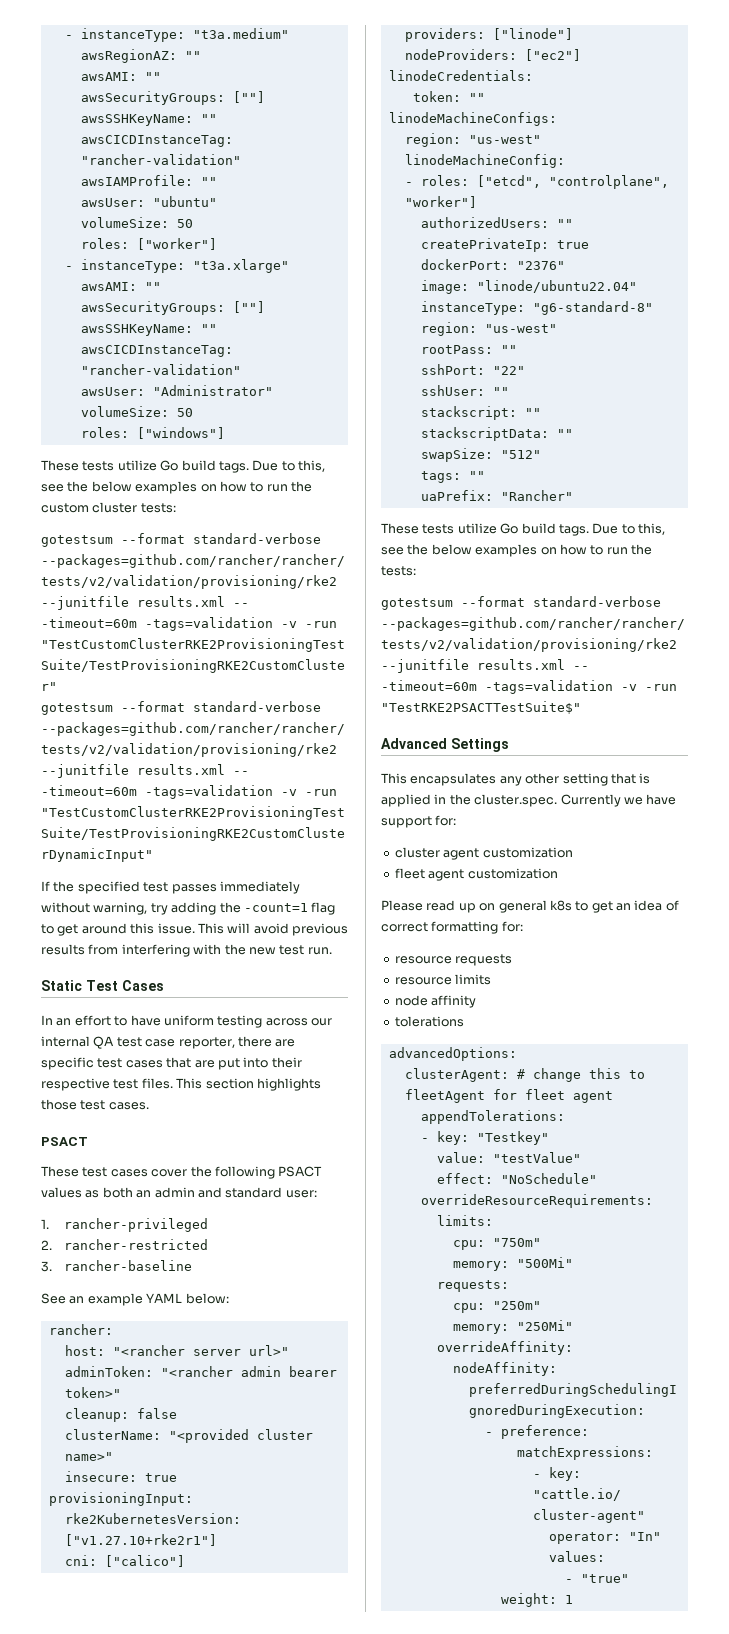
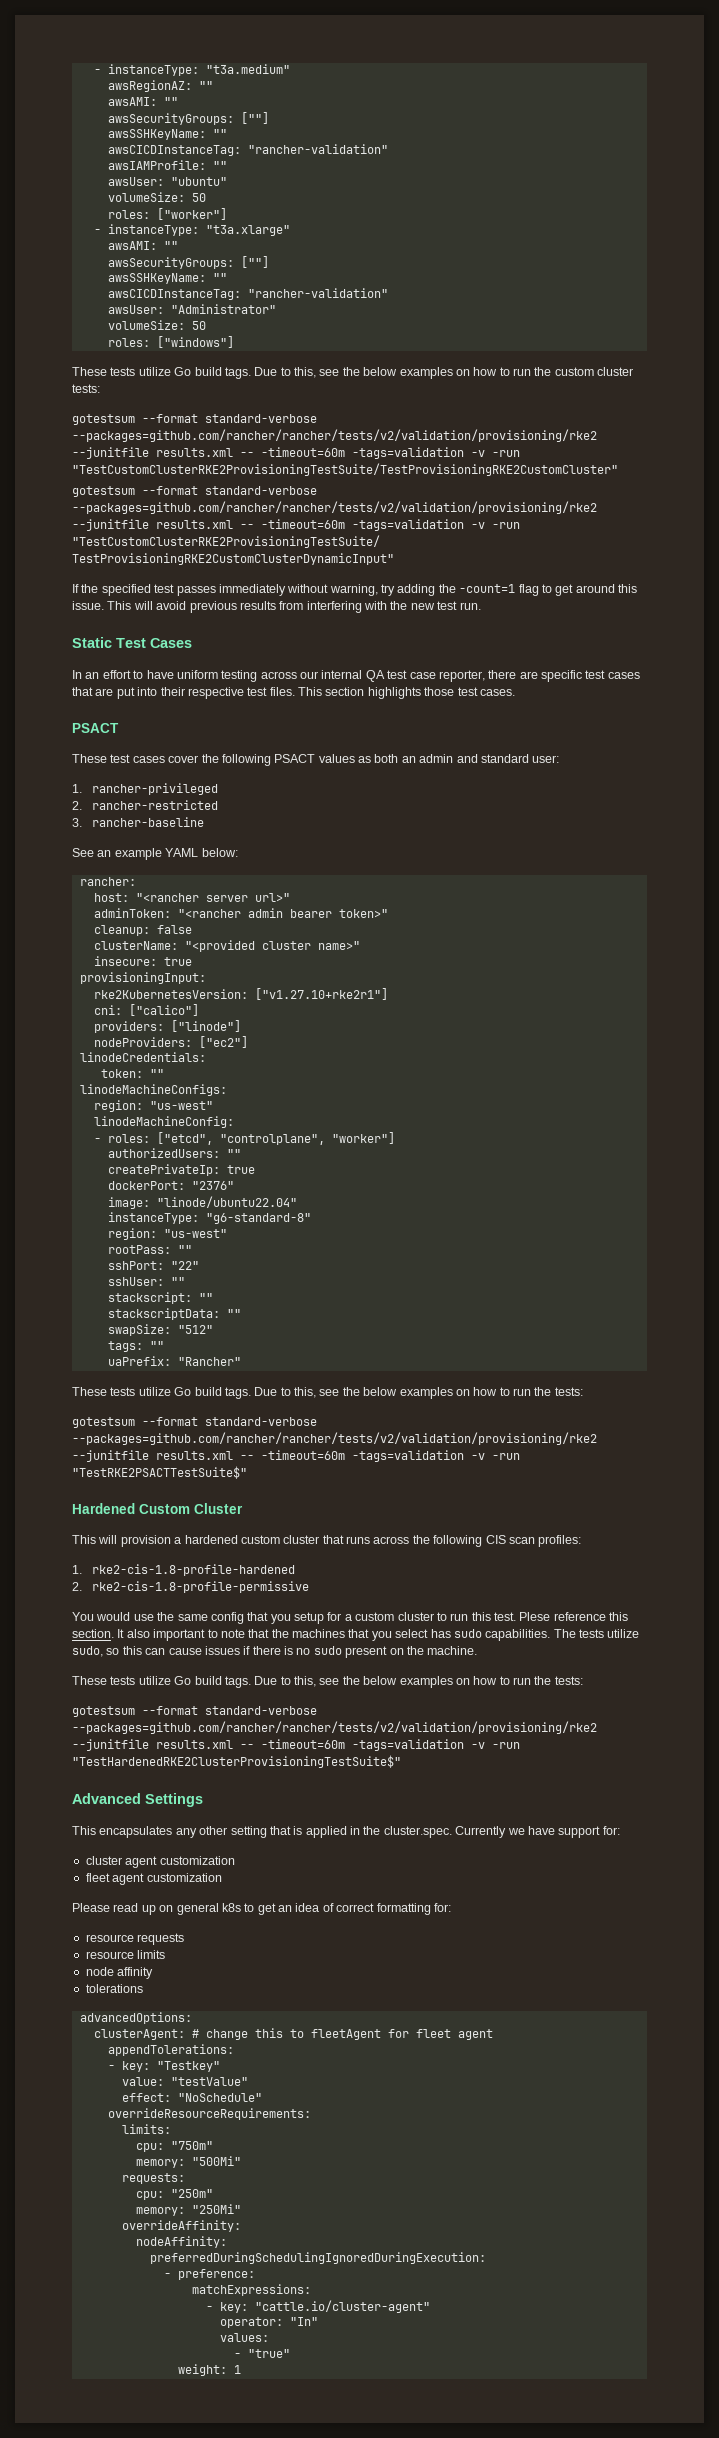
(581, 707) none -> [72,1503,243,1514] [72,1535,582,1547] [72,1564,296,1576] [72,1581,310,1593] [72,1612,629,1624] [72,1629,640,1641] [72,1646,478,1658] [72,1676,583,1688] [72,1706,317,1717] [72,1721,597,1734] [72,1739,520,1751] [72,1755,401,1768] // Hardened Custom Cluster // This will provision a hardened custom cluster that runs across the following CIS scan profiles: // 1. rke2-cis-1.8-profile-hardened // 2. rke2-cis-1.8-profile-permissive // You would use the same config that you setup for a custom cluster to run this test. Plese reference this section. It also important to note that the machines that you select has sudo capabilities. The tests utilize sudo, so this can cause issues if there is no sudo present on the machine. // These tests utilize Go build tags. Due to this, see the below examples on how to run the tests: // gotestsum --format standard-verbose --packages=github.com/rancher/rancher/tests/v2/validation/provisioning/rke2 --junitfile results.xml -- -timeout=60m -tags=validation -v -run "TestHardenedRKE2ClusterProvisioningTestSuite$"

